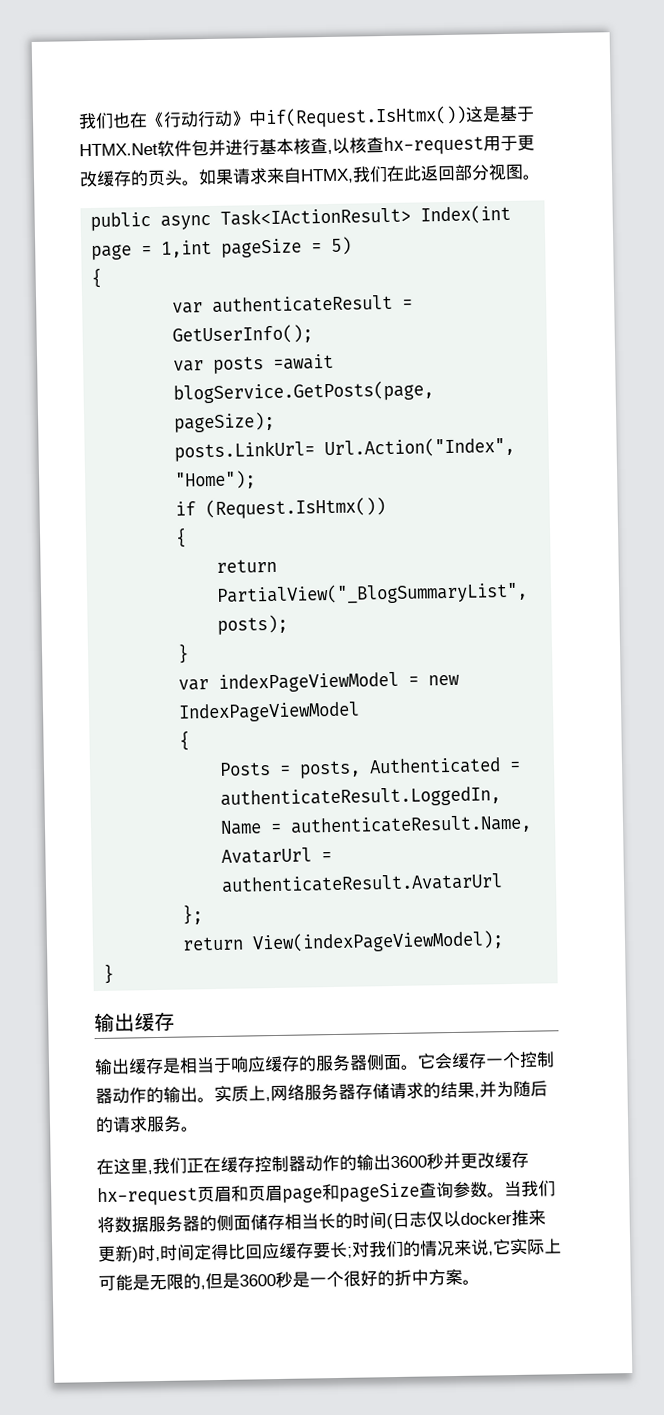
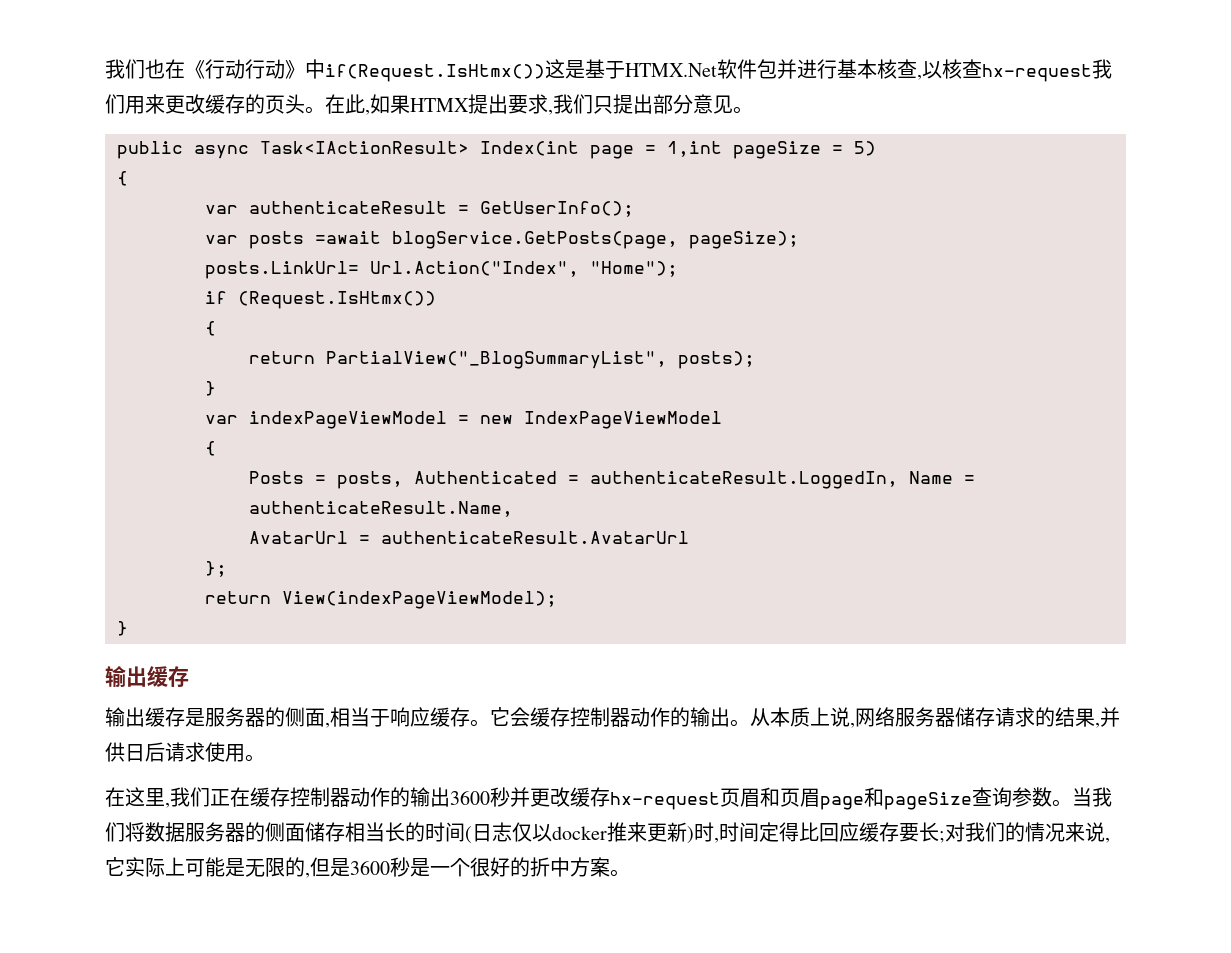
[483,135,518,152] 用于 -> [1092,59,1112,79] [105,94,165,114] 我们用来
[198,163,524,186] 如果请求来自HTMX,我们在此返回部分视图 -> [325,94,733,115] 在此,如果HTMX提出要求,我们只提出部分意见
(181, 1065) none -> [205,707,330,728] 服务器的侧面,
[298,1053,402,1072] 的服务器侧面 -> (470, 717) none
[485,1051,521,1069] 一个 -> (570, 717) none
[214,1085,266,1103] 实质上 -> [750,707,850,727] 从本质上说
[355,1083,390,1100] 存储 -> [955,707,995,727] 储存
[496,1080,548,1098] [95,1115,182,1134] 为随后的请求服务 -> [105,742,245,762] 供日后请求使用

